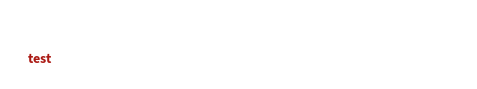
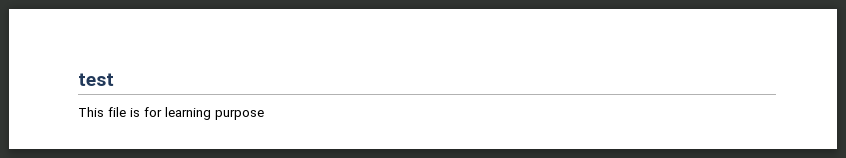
(52, 58) none -> [78,107,264,120] // This file is for learning purpose

